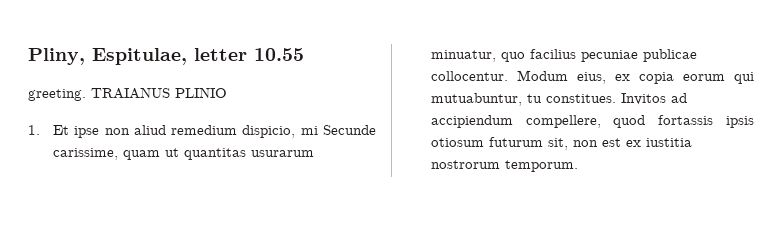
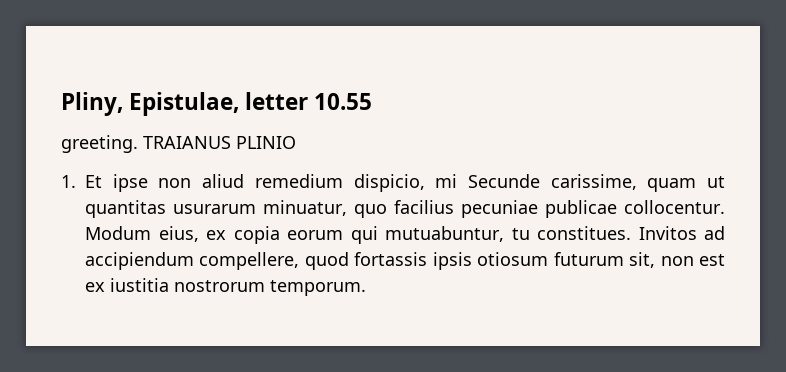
[92,48,187,65] Espitulae, -> [129,92,240,116] Epistulae,

